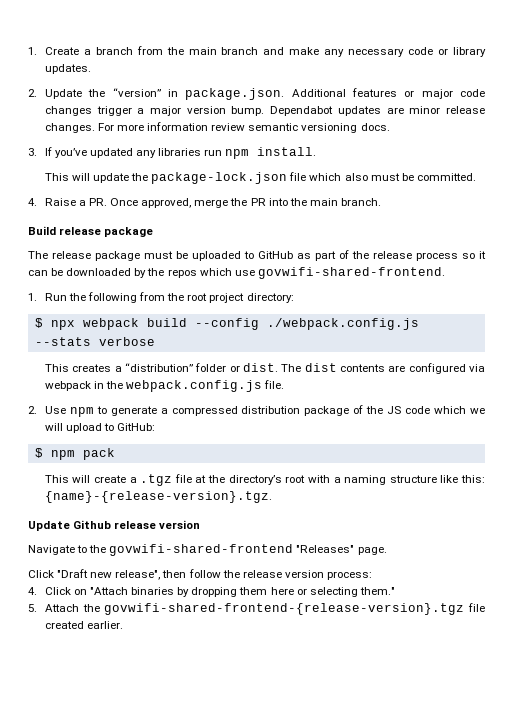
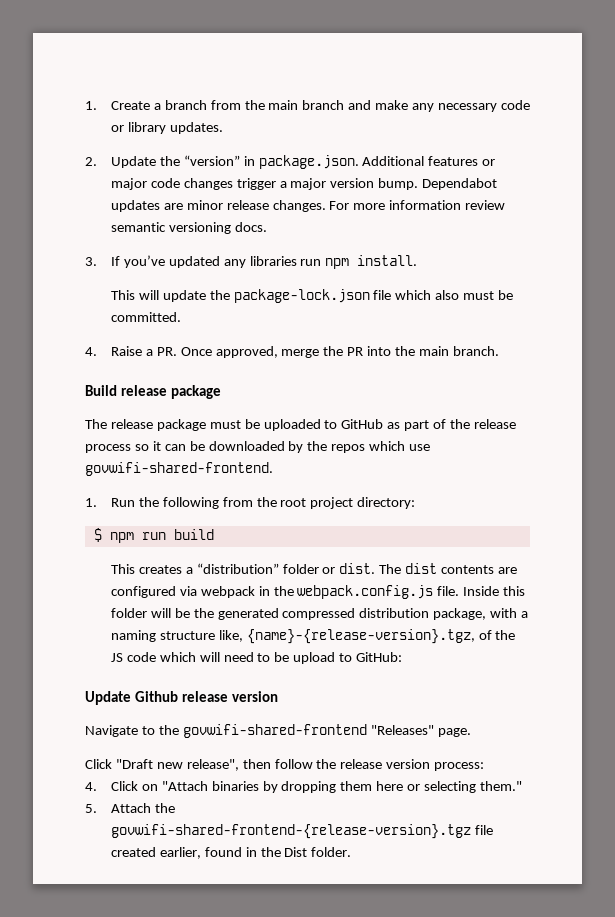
[50,318,139,330] npx webpack -> [109,532,166,543] npm run
[194,318,419,330] [34,337,155,346] --config ./webpack.config.js --stats verbose -> (214, 534) none
[28,406,350,417] // 2. Use npm to generate a compressed distribution package -> [463,586,526,596] [110,608,529,620] [110,629,475,644] Inside this folder will be the generated compressed distribution package, with a naming structure like, {name}-{release-version}.tgz,
[470,408,486,414] [44,423,63,431] we will -> [199,652,290,662] will need to be
[34,448,115,460] [44,474,485,486] [44,491,272,503] // $ npm pack // This will create a .tgz file at the directory’s root with a naming structure like this: {name}-{release-version}.tgz. -> (403, 657) none
[86,621,123,629] earlier. -> [159,847,352,859] earlier, found in the Dist folder.

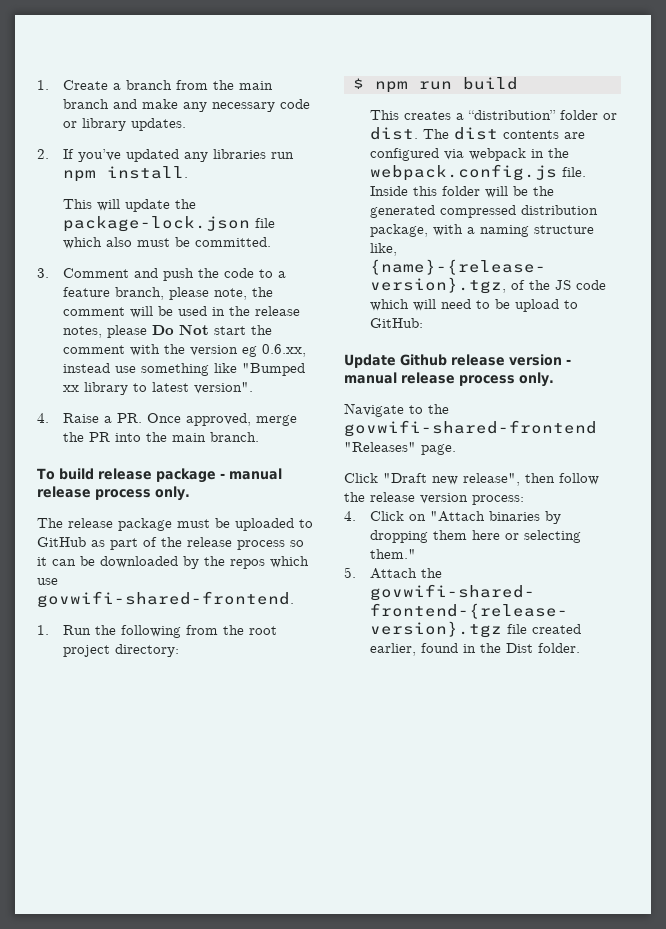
[110,155,496,169] [110,178,498,190] [110,200,506,212] [110,222,267,234] [85,257,97,266] Update the “version” in package.json. Additional features or major code changes trigger a major version bump. Dependabot updates are minor release changes. For more information review semantic versioning docs. // 3. -> (49, 154) none
(181, 317) none -> [37,268,286,281] [62,287,273,300] [62,306,300,318] [62,324,272,338] [62,344,306,357] [62,363,305,376] [62,382,253,395] // 3. Comment and push the code to a feature branch, please note, the comment will be used in the release notes, please Do Not start the comment with the version eg 0.6.xx, instead use something like "Bumped xx library to latest version".
[85,385,221,399] Build release package -> [37,468,282,483] [37,486,190,501] To build release package - manual release process only.
(278, 696) none -> [566,359,571,365] [344,372,554,387] - manual release process only.

